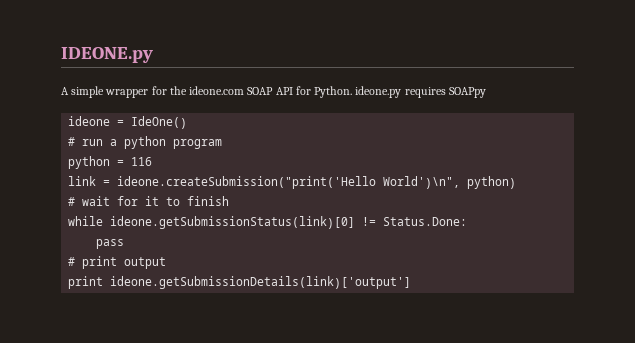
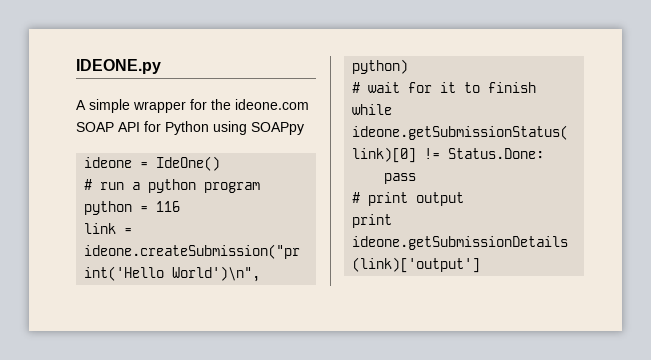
[314,86,446,98] Python. ideone.py requires -> [165,121,247,135] Python using

